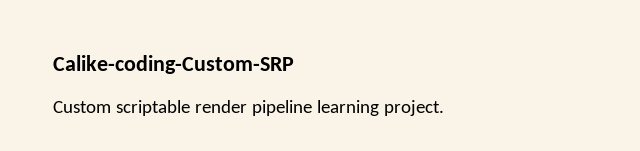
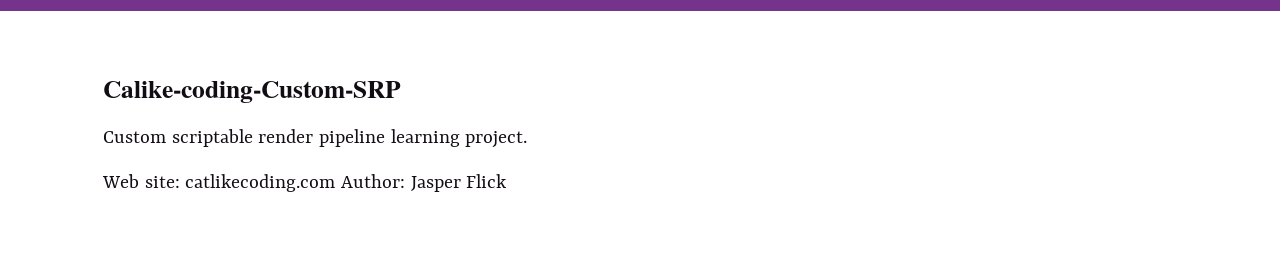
(444, 108) none -> [102,174,508,192] // Web site: catlikecoding.com Author: Jasper Flick

